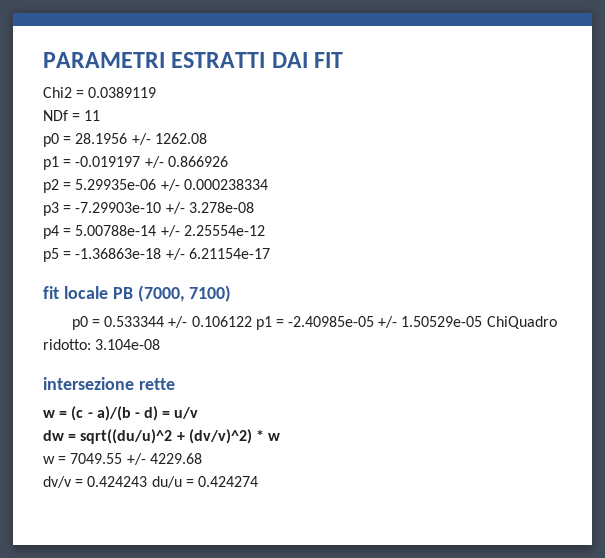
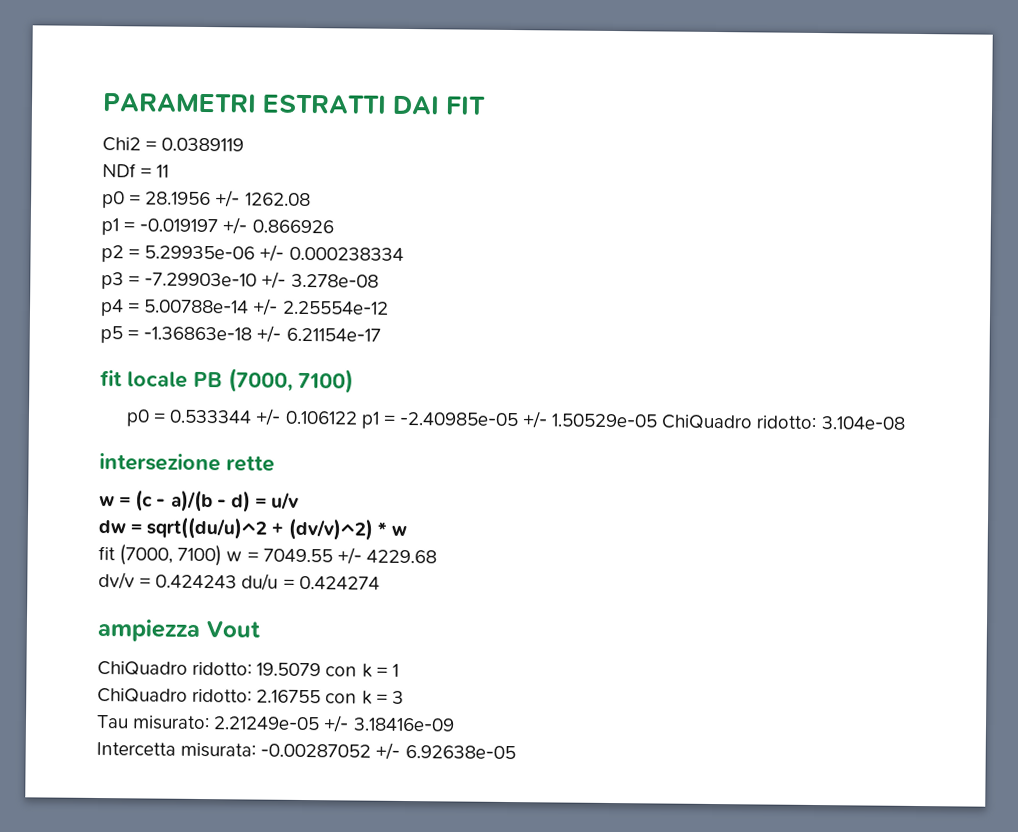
(281, 437) none -> [98,544,223,567] fit (7000, 7100)
(258, 481) none -> [97,618,260,642] [97,660,399,678] [97,687,404,705] [96,714,455,733] [96,741,516,760] // ampiezza Vout // ChiQuadro ridotto: 19.5079 con k = 1 // ChiQuadro ridotto: 2.16755 con k = 3 // Tau misurato: 2.21249e-05 +/- 3.18416e-09 // Intercetta misurata: -0.00287052 +/- 6.92638e-05

